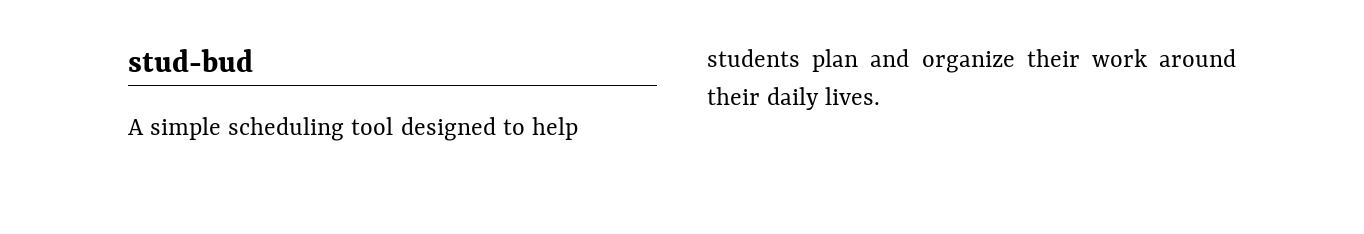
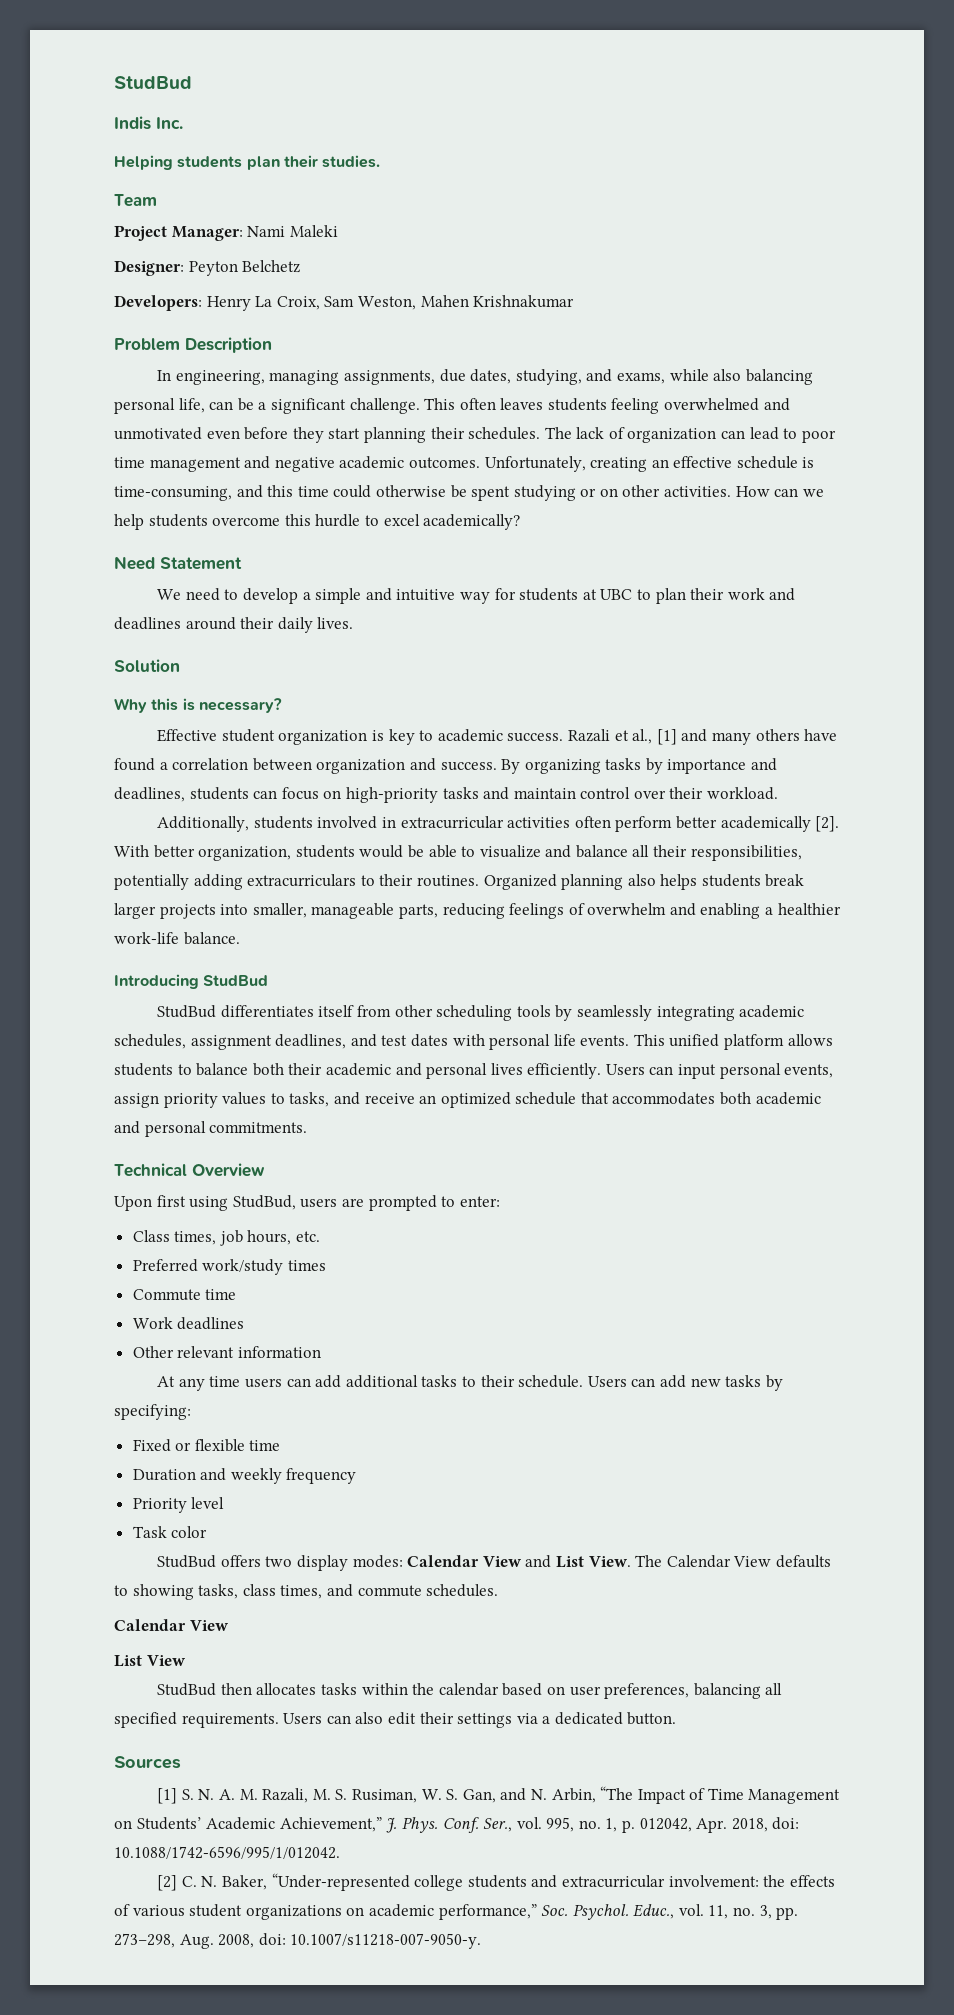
[128,49,253,72] [128,117,578,141] [707,49,1236,73] [707,87,881,110] stud-bud // A simple scheduling tool designed to help students plan and organize their work around their daily lives. -> [114,76,192,89] [114,116,183,130] [114,155,381,170] [114,194,157,207] [114,225,338,241] [114,260,301,276] [114,295,575,311] [114,337,272,353] [157,369,813,385] [114,398,790,414] [114,427,836,443] [114,456,815,472] [114,485,824,501] [114,514,521,530] [114,556,242,570] [157,588,796,604] [114,617,354,633] [114,659,180,672] [114,698,282,713] [157,729,838,745] [114,758,778,774] [114,787,779,803] [157,816,840,832] [114,845,802,861] [114,874,805,890] [114,903,841,919] [114,932,240,945] [114,974,269,989] [157,1005,805,1021] [114,1034,833,1050] [114,1063,834,1079] [114,1092,821,1108] [114,1121,308,1137] [114,1163,265,1177] [114,1195,500,1211] [132,1230,321,1246] [132,1259,326,1275] [132,1289,237,1301] [132,1317,245,1330] [132,1346,321,1358] [157,1375,783,1391] [114,1404,191,1420] [132,1439,281,1452] [132,1468,357,1484] [132,1497,225,1513] [132,1526,208,1538] [157,1555,831,1571] [114,1584,499,1600] [114,1619,229,1631] [114,1655,186,1667] [157,1683,783,1699] [114,1712,677,1728] [114,1756,181,1769] [157,1786,841,1804] [114,1817,800,1833] [114,1846,340,1859] [157,1873,835,1891] [114,1904,799,1920] [114,1933,482,1949] StudBud // Indis Inc. // Helping students plan their studies. // Team // Project Manager: Nami Maleki // Designer: Peyton Belchetz // Developers: Henry La Croix, Sam Weston, Mahen Krishnakumar // Problem Description // In engineering, managing assignments, due dates, studying, and exams, while also balancing personal life, can be a significant challenge. This often leaves students feeling overwhelmed and unmotivated even before they start planning their schedules. The lack of organization can lead to poor time management and negative academic outcomes. Unfortunately, creating an effective schedule is time-consuming, and this time could otherwise be spent studying or on other activities. How can we help students overcome this hurdle to excel academically? // Need Statement // We need to develop a simple and intuitive way for students at UBC to plan their work and deadlines around their daily lives. // Solution // Why this is necessary? // Effective student organization is key to academic success. Razali et al., [1] and many others have found a correlation between organization and success. By organizing tasks by importance and deadlines, students can focus on high-priority tasks and maintain control over their workload. // Additionally, students involved in extracurricular activities often perform better academically [2]. With better organization, students would be able to visualize and balance all their responsibilities, potentially adding extracurriculars to their routines. Organized planning also helps students break larger projects into smaller, manageable parts, reducing feelings of overwhelm and enabling a healthier work-life balance. // Introducing StudBud // StudBud differentiates itself from other scheduling tools by seamlessly integrating academic schedules, assignment deadlines, and test dates with personal life events. This unified platform allows students to balance both their academic and personal lives efficiently. Users can input personal events, assign priority values to tasks, and receive an optimized schedule that accommodates both academic and personal commitments. // Technical Overview // Upon first using StudBud, users are prompted to enter: // Class times, job hours, etc. // Preferred work/study times // Commute time // Work deadlines // Other relevant information // At any time users can add additional tasks to their schedule. Users can add new tasks by specifying: // Fixed or flexible time // Duration and weekly frequency // Priority level // Task color // StudBud offers two display modes: Calendar View and List View. The Calendar View defaults to showing tasks, class times, and commute schedules. // Calendar View // List View // StudBud then allocates tasks within the calendar based on user preferences, balancing all specified requirements. Users can also edit their settings via a dedicated button. // Sources // [1] S. N. A. M. Razali, M. S. Rusiman, W. S. Gan, and N. Arbin, “The Impact of Time Management on Students’ Academic Achievement,” J. Phys. Conf. Ser., vol. 995, no. 1, p. 012042, Apr. 2018, doi: 10.1088/1742-6596/995/1/012042. // [2] C. N. Baker, “Under-represented college students and extracurricular involvement: the effects of various student organizations on academic performance,” Soc. Psychol. Educ., vol. 11, no. 3, pp. 273–298, Aug. 2008, doi: 10.1007/s11218-007-9050-y.

